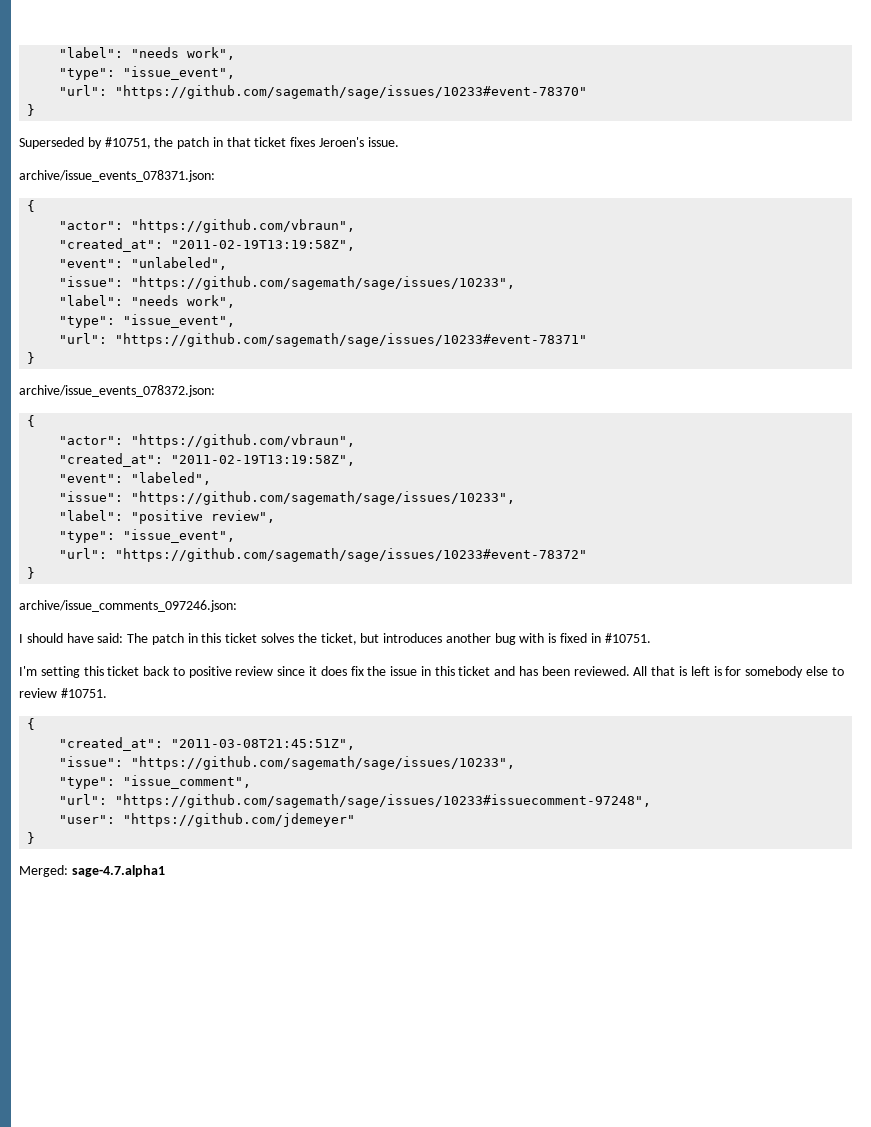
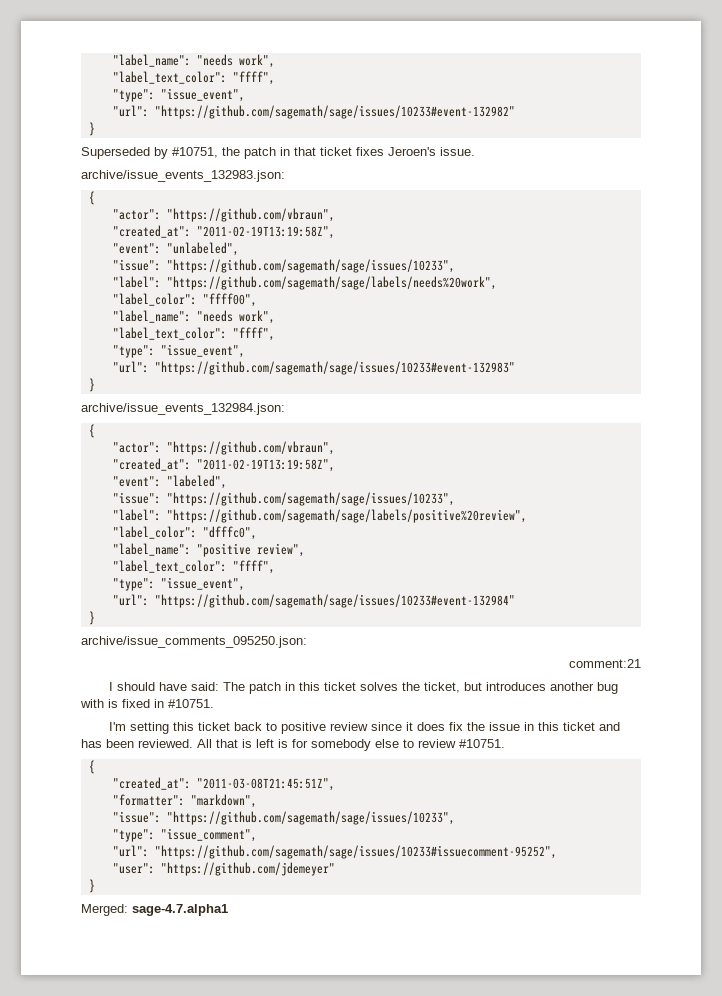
[59,47,236,60] [59,66,236,80] [59,85,588,99] "label": "needs work", // "type": "issue_event", // "url": "https://github.com/sagemath/sage/issues/10233#event-78370" -> [112,54,275,68] [112,71,275,85] [112,88,245,102] [112,105,515,119] "label_name": "needs work", // "label_text_color": "ffff", // "type": "issue_event", // "url": "https://github.com/sagemath/sage/issues/10233#event-132982"
[19,170,215,182] archive/issue_events_078371.json: -> [81,170,285,182] archive/issue_events_132983.json:
[131,295,236,308] [59,314,236,328] [59,333,588,347] [27,352,36,364] [19,385,215,397] "needs work", // "type": "issue_event", // "url": "https://github.com/sagemath/sage/issues/10233#event-78371" // } // archive/issue_events_078372.json: -> [166,276,497,290] [112,293,257,307] [112,310,275,324] [112,327,275,341] [112,344,245,358] [112,361,515,375] [88,378,95,392] [81,403,285,415] "https://github.com/sagemath/sage/labels/needs%20work", // "label_color": "ffff00", // "label_name": "needs work", // "label_text_color": "ffff", // "type": "issue_event", // "url": "https://github.com/sagemath/sage/issues/10233#event-132983" // } // archive/issue_events_132984.json:
(124, 515) none -> [166,509,527,523] [112,526,257,540] [112,543,191,556] "https://github.com/sagemath/sage/labels/positive%20review", // "label_color": "dfffc0", // "label_name":
[59,529,236,543] [59,548,588,562] [27,567,36,579] [19,600,237,612] // "type": "issue_event", // "url": "https://github.com/sagemath/sage/issues/10233#event-78372" // } // archive/issue_comments_097246.json: -> [112,560,275,574] [112,577,245,591] [112,594,515,608] [88,611,95,625] [81,636,307,648] [569,659,641,668] // "label_text_color": "ffff", // "type": "issue_event", // "url": "https://github.com/sagemath/sage/issues/10233#event-132984" // } // archive/issue_comments_095250.json: // comment:21
(356, 744) none -> [112,794,257,808] // "formatter": "markdown",
[115,794,652,808] "https://github.com/sagemath/sage/issues/10233#issuecomment-97248", -> [154,845,557,859] "https://github.com/sagemath/sage/issues/10233#issuecomment-95252",

